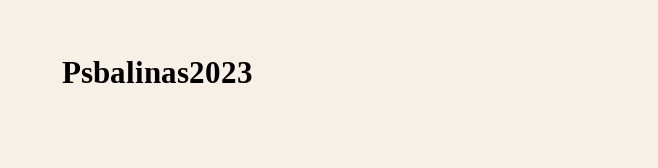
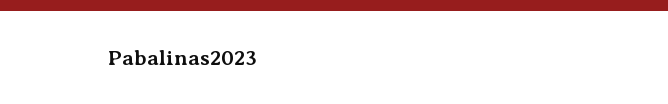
[62,61,253,83] Psbalinas2023 -> [108,50,257,65] Pabalinas2023

